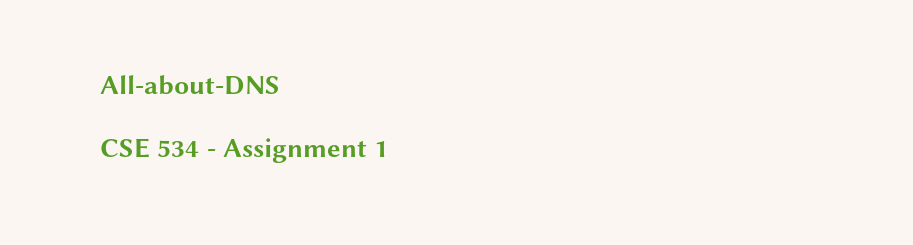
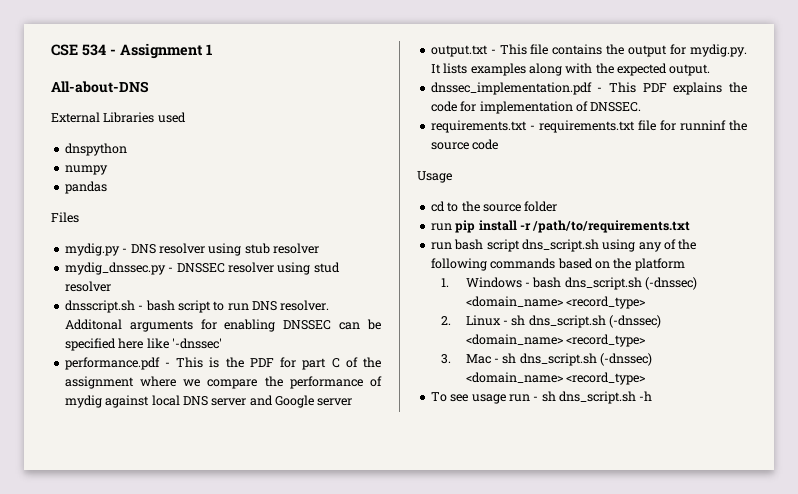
[100,75,280,95] All-about-DNS // -> (51, 50) none
(389, 149) none -> [51,81,149,93] [51,112,186,123] [64,143,127,156] [64,165,108,175] [64,181,107,194] [51,212,79,223] [64,243,319,256] [64,262,340,275] [64,281,111,292] [64,300,330,313] [64,319,381,332] [64,338,222,351] [64,357,381,370] [64,376,382,389] [64,395,353,408] [430,44,747,57] [430,63,711,76] [430,82,747,95] [430,101,642,114] [430,120,747,133] [430,139,499,150] [417,171,452,183] [430,201,558,212] [430,220,691,233] [430,239,697,252] [430,258,685,271] [441,277,698,290] [465,296,645,309] [441,315,662,328] [465,334,645,347] [441,353,653,366] [465,372,645,385] [430,391,653,404] // All-about-DNS // External Libraries used // dnspython // numpy // pandas // Files // mydig.py - DNS resolver using stub resolver // mydig_dnssec.py - DNSSEC resolver using stud resolver // dnsscript.sh - bash script to run DNS resolver. Additonal arguments for enabling DNSSEC can be specified here like '-dnssec' // performance.pdf - This is the PDF for part C of the assignment where we compare the performance of mydig against local DNS server and Google server // output.txt - This file contains the output for mydig.py. It lists examples along with the expected output. // dnssec_implementation.pdf - This PDF explains the code for implementation of DNSSEC. // requirements.txt - requirements.txt file for runninf the source code // Usage // cd to the source folder // run pip install -r /path/to/requirements.txt // run bash script dns_script.sh using any of the following commands based on the platform // 1. Windows - bash dns_script.sh (-dnssec) <domain_name> <record_type> // 2. Linux - sh dns_script.sh (-dnssec) <domain_name> <record_type> // 3. Mac - sh dns_script.sh (-dnssec) <domain_name> <record_type> // To see usage run - sh dns_script.sh -h

